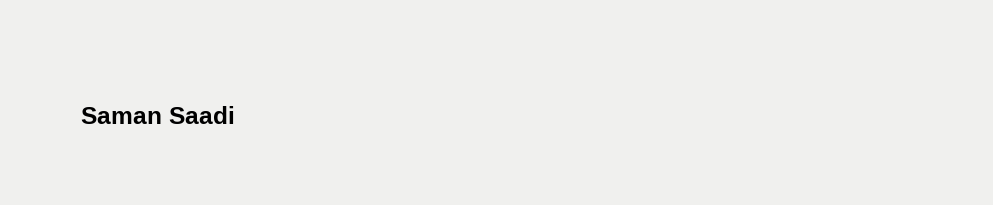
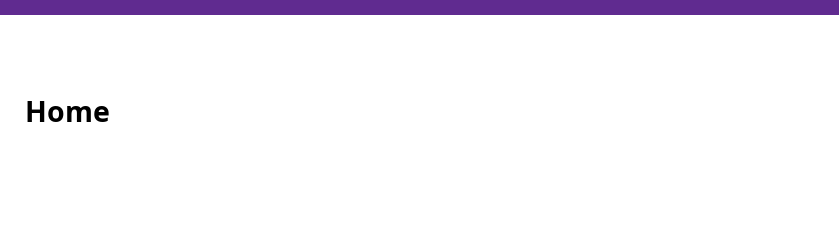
[81,106,235,124] Saman Saadi -> [25,101,110,122] Home

